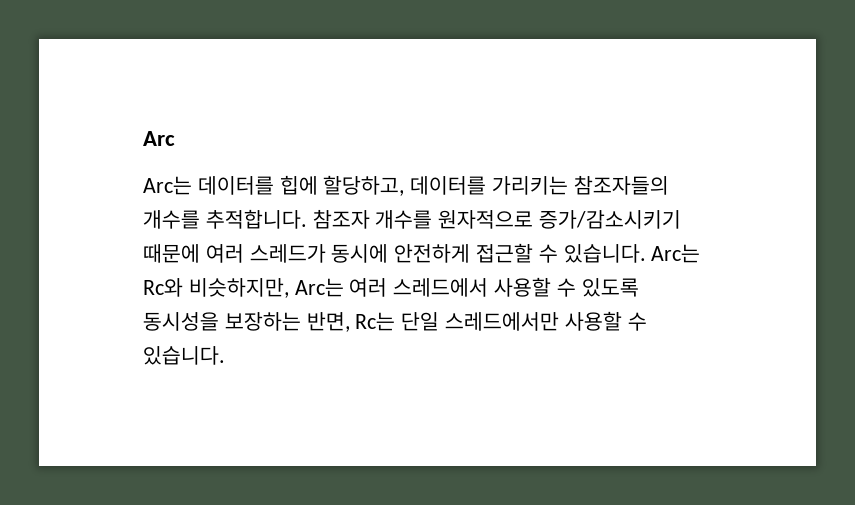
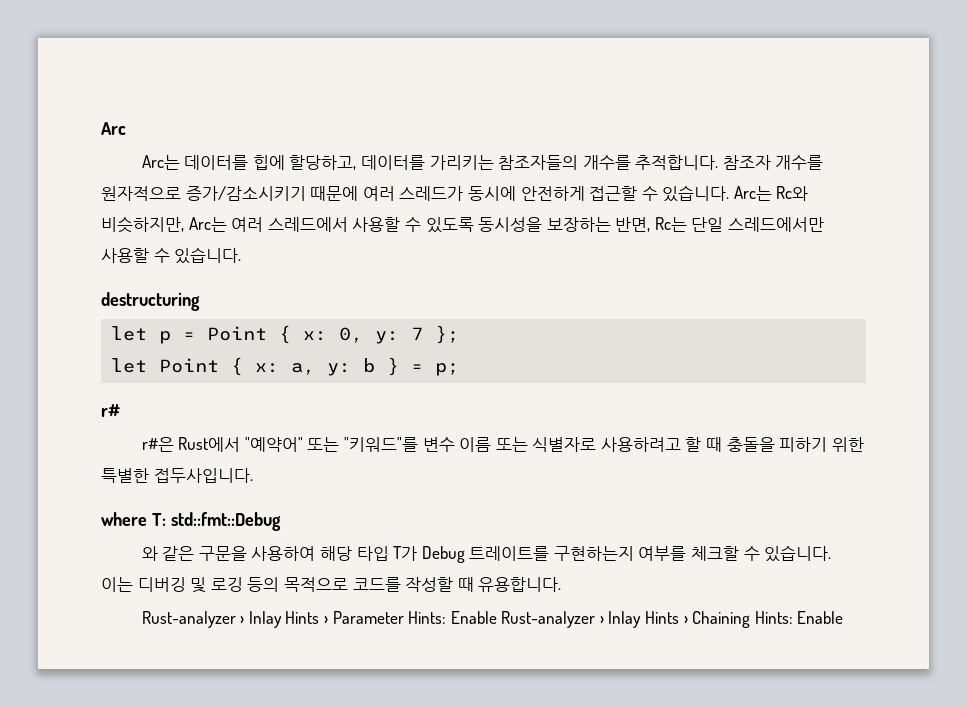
(225, 355) none -> [101,292,200,311] [111,325,460,344] [111,357,460,376] [101,404,120,417] [141,437,864,452] [101,468,253,483] [101,512,281,531] [141,545,832,563] [101,577,562,593] [141,611,844,628] // destructuring // let p = Point { x: 0, y: 7 }; // let Point { x: a, y: b } = p; // r# // r#은 Rust에서 "예약어" 또는 "키워드"를 변수 이름 또는 식별자로 사용하려고 할 때 충돌을 피하기 위한 특별한 접두사입니다. // where T: std::fmt::Debug // 와 같은 구문을 사용하여 해당 타입 T가 Debug 트레이트를 구현하는지 여부를 체크할 수 있습니다. 이는 디버깅 및 로깅 등의 목적으로 코드를 작성할 때 유용합니다. // Rust-analyzer › Inlay Hints › Parameter Hints: Enable Rust-analyzer › Inlay Hints › Chaining Hints: Enable

